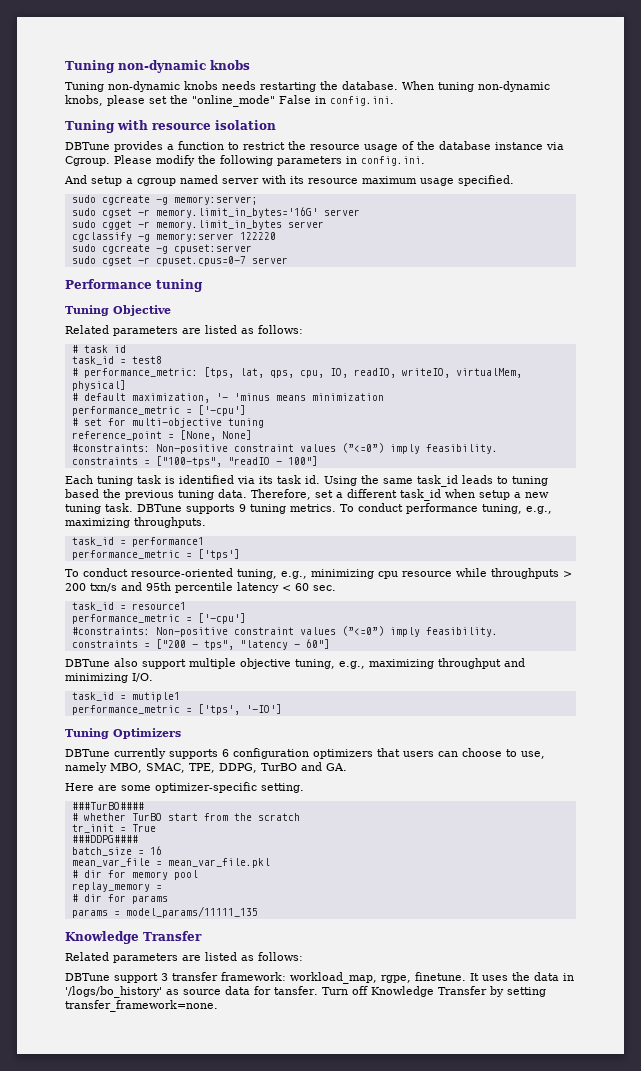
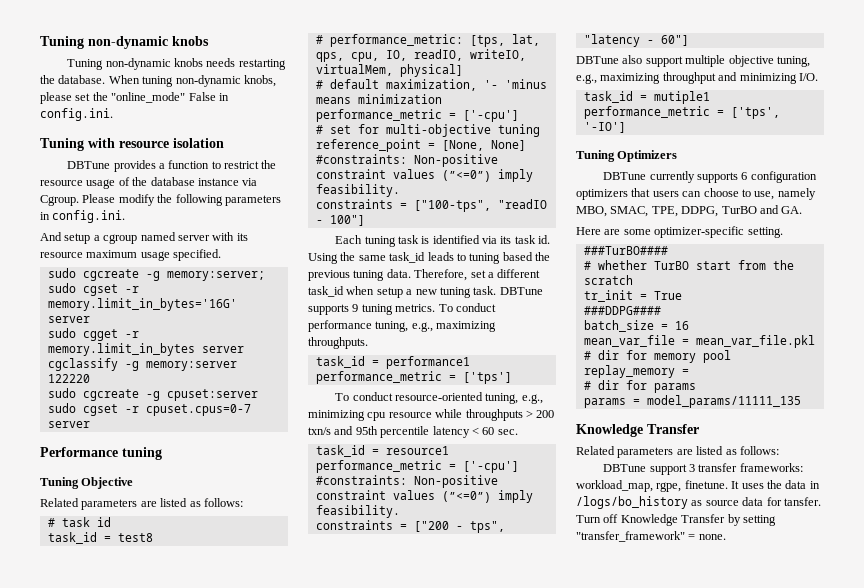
[221,972,286,981] framework: -> [739,463,803,472] frameworks:
[65,986,162,998] '/logs/bo_history' -> [576,496,688,509] /logs/bo_history
[65,1000,218,1012] transfer_framework=none. -> [576,531,726,542] "transfer_framework" = none.

